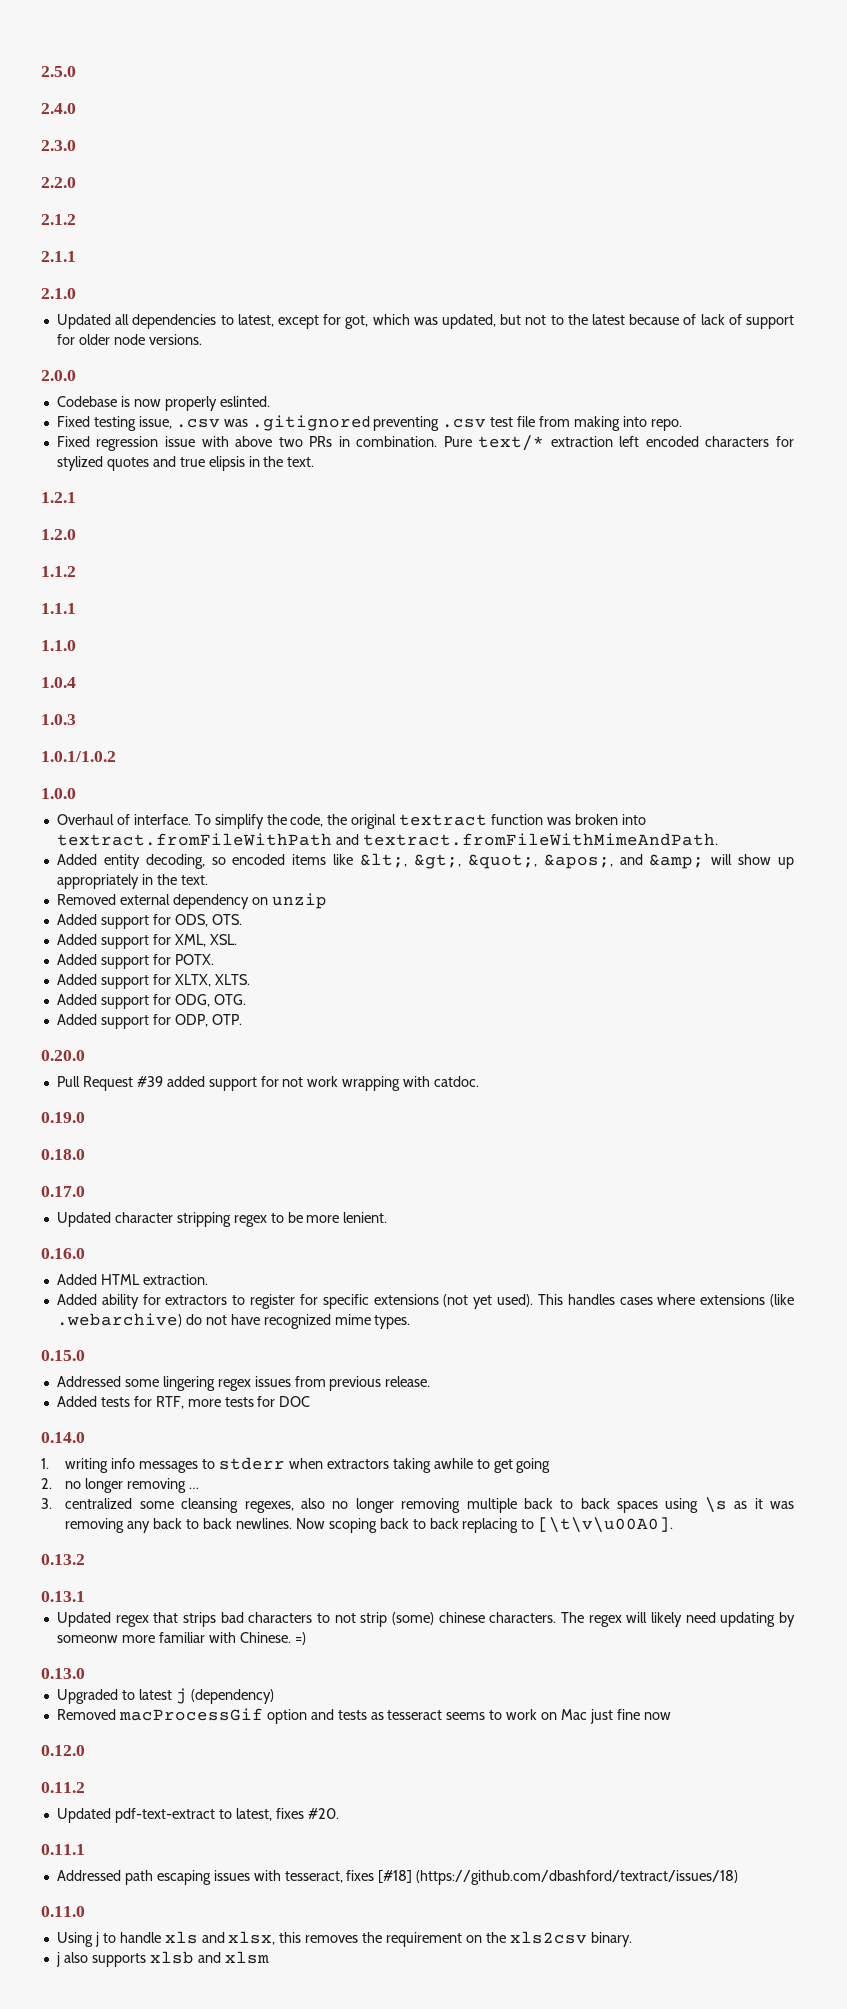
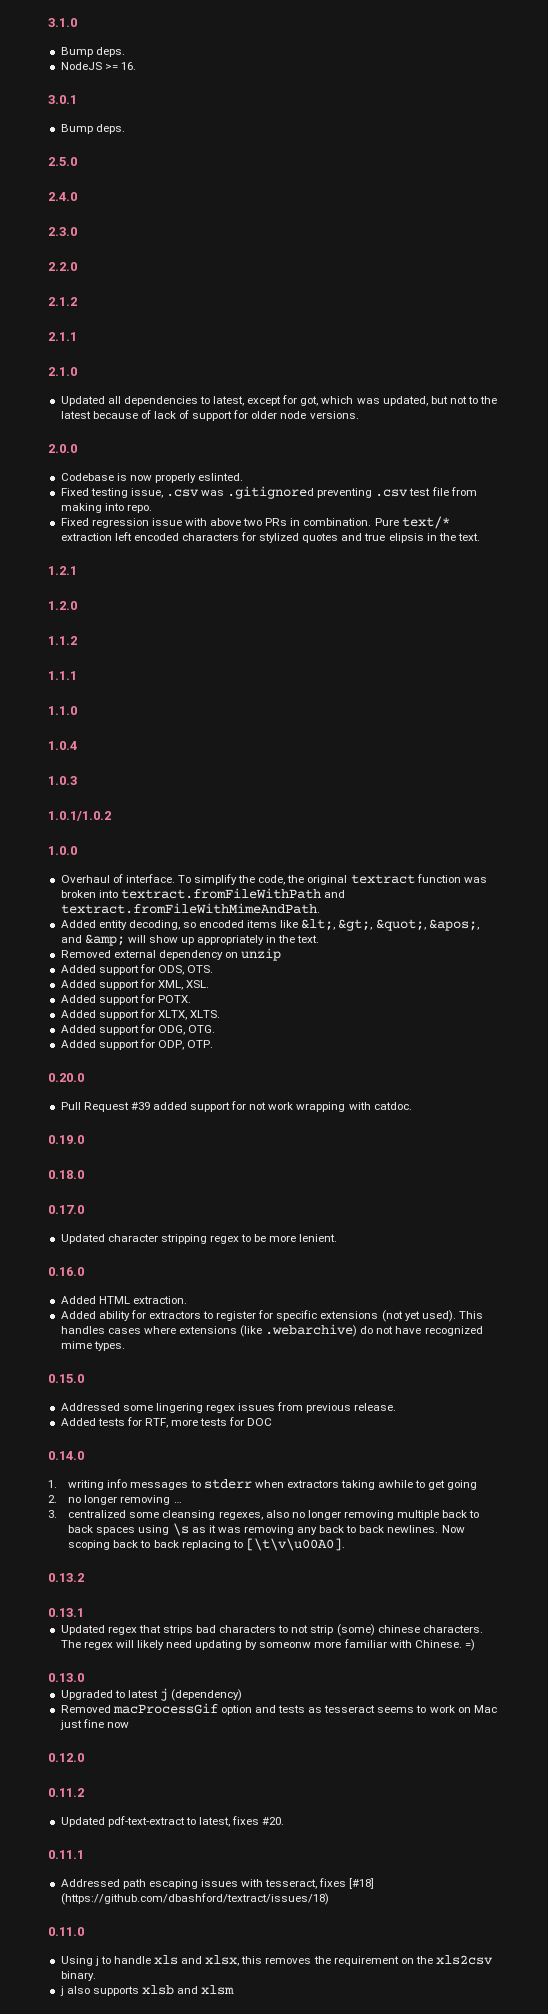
(41, 71) none -> [48,18,77,27] [60,47,125,57] [60,62,136,70] [48,95,77,104] [60,124,125,134] 3.1.0 // Bump deps. // NodeJS >= 16. // 3.0.1 // Bump deps. //

